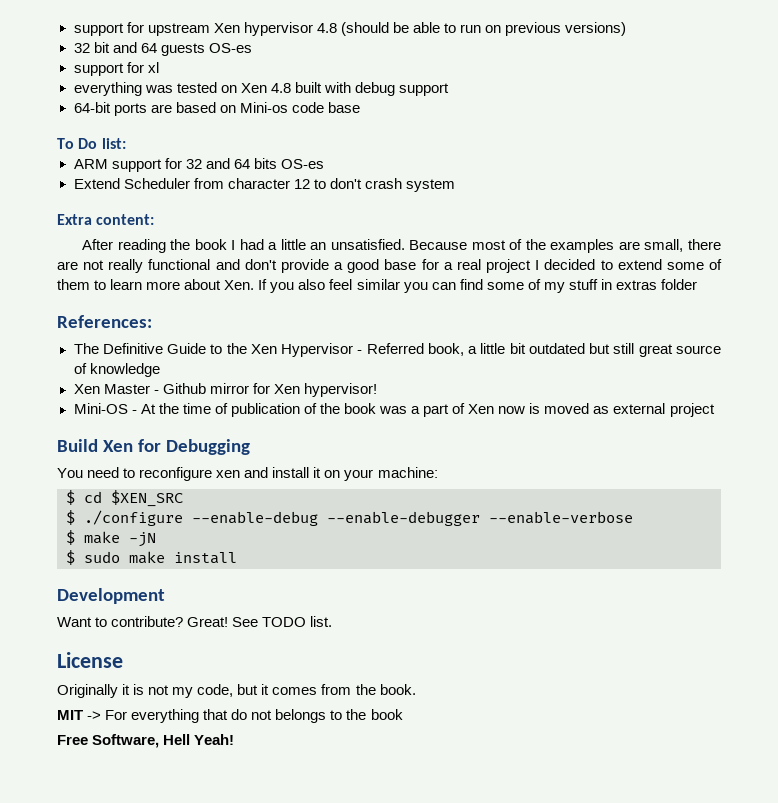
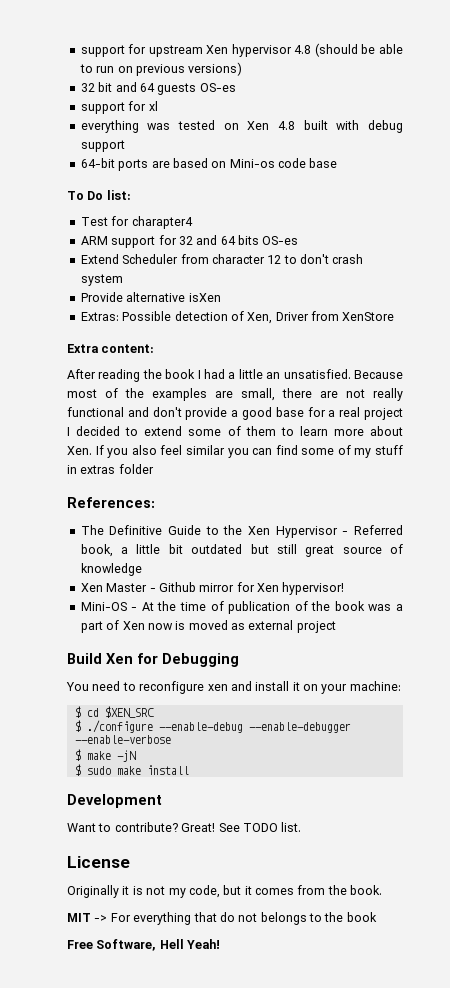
(126, 143) none -> [80,216,193,229] // Test for charapter4
(455, 185) none -> [80,292,221,302] [80,311,395,324] // Provide alternative isXen // Extras: Possible detection of Xen, Driver from XenStore

